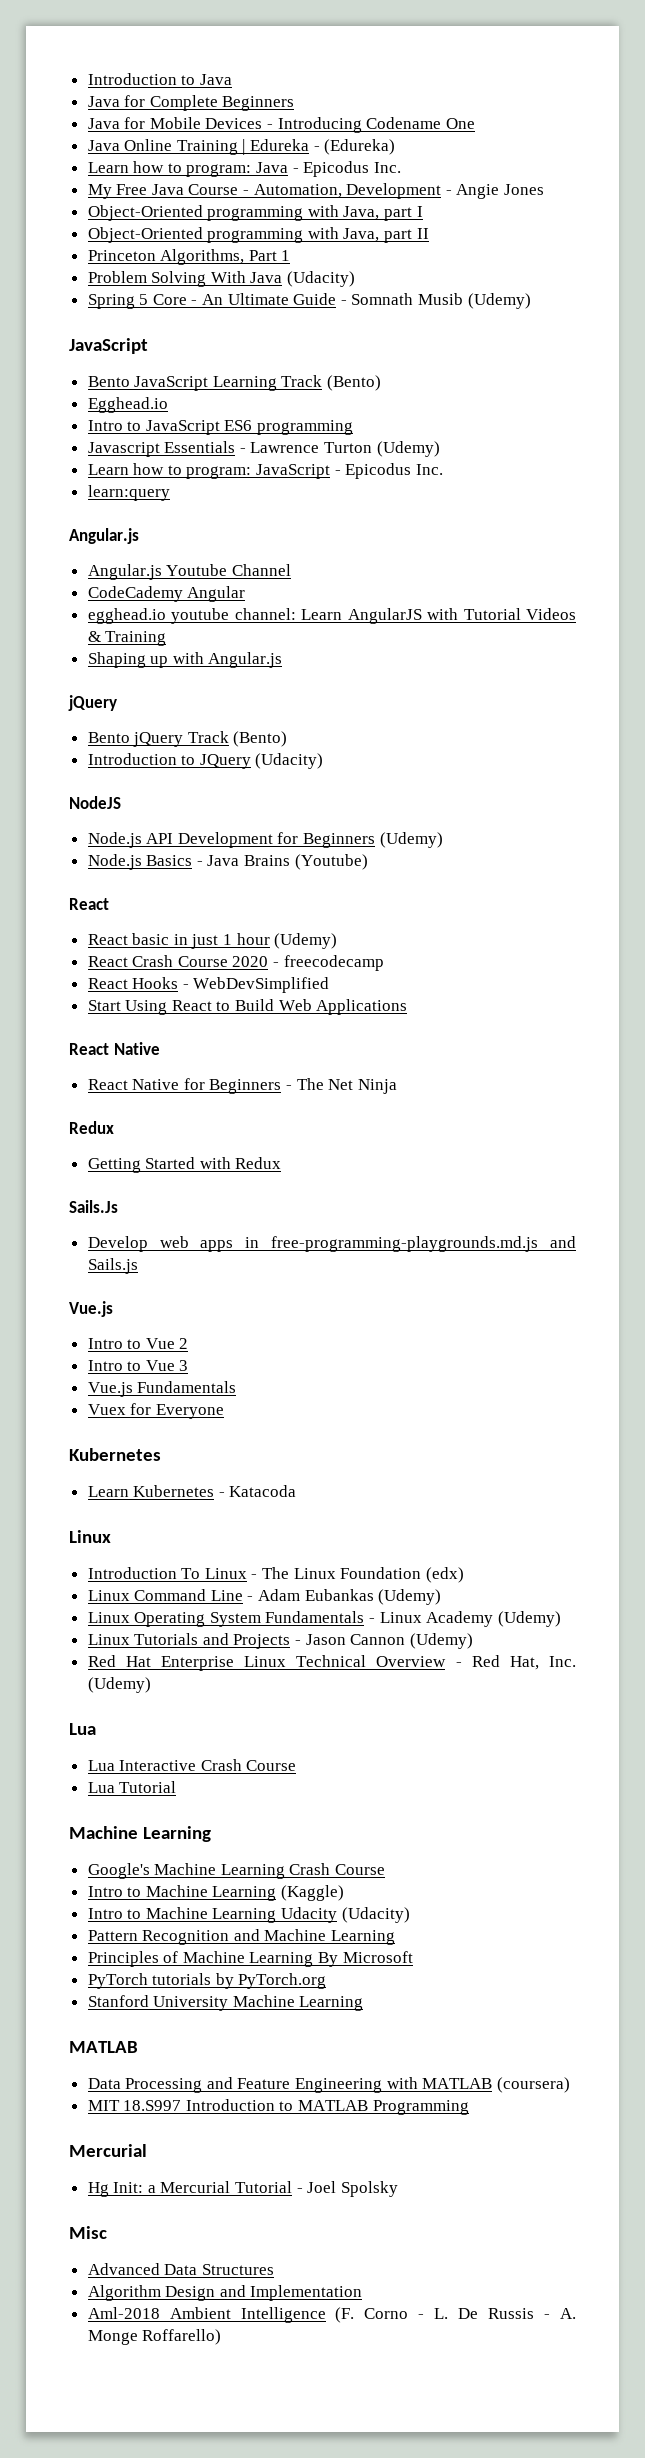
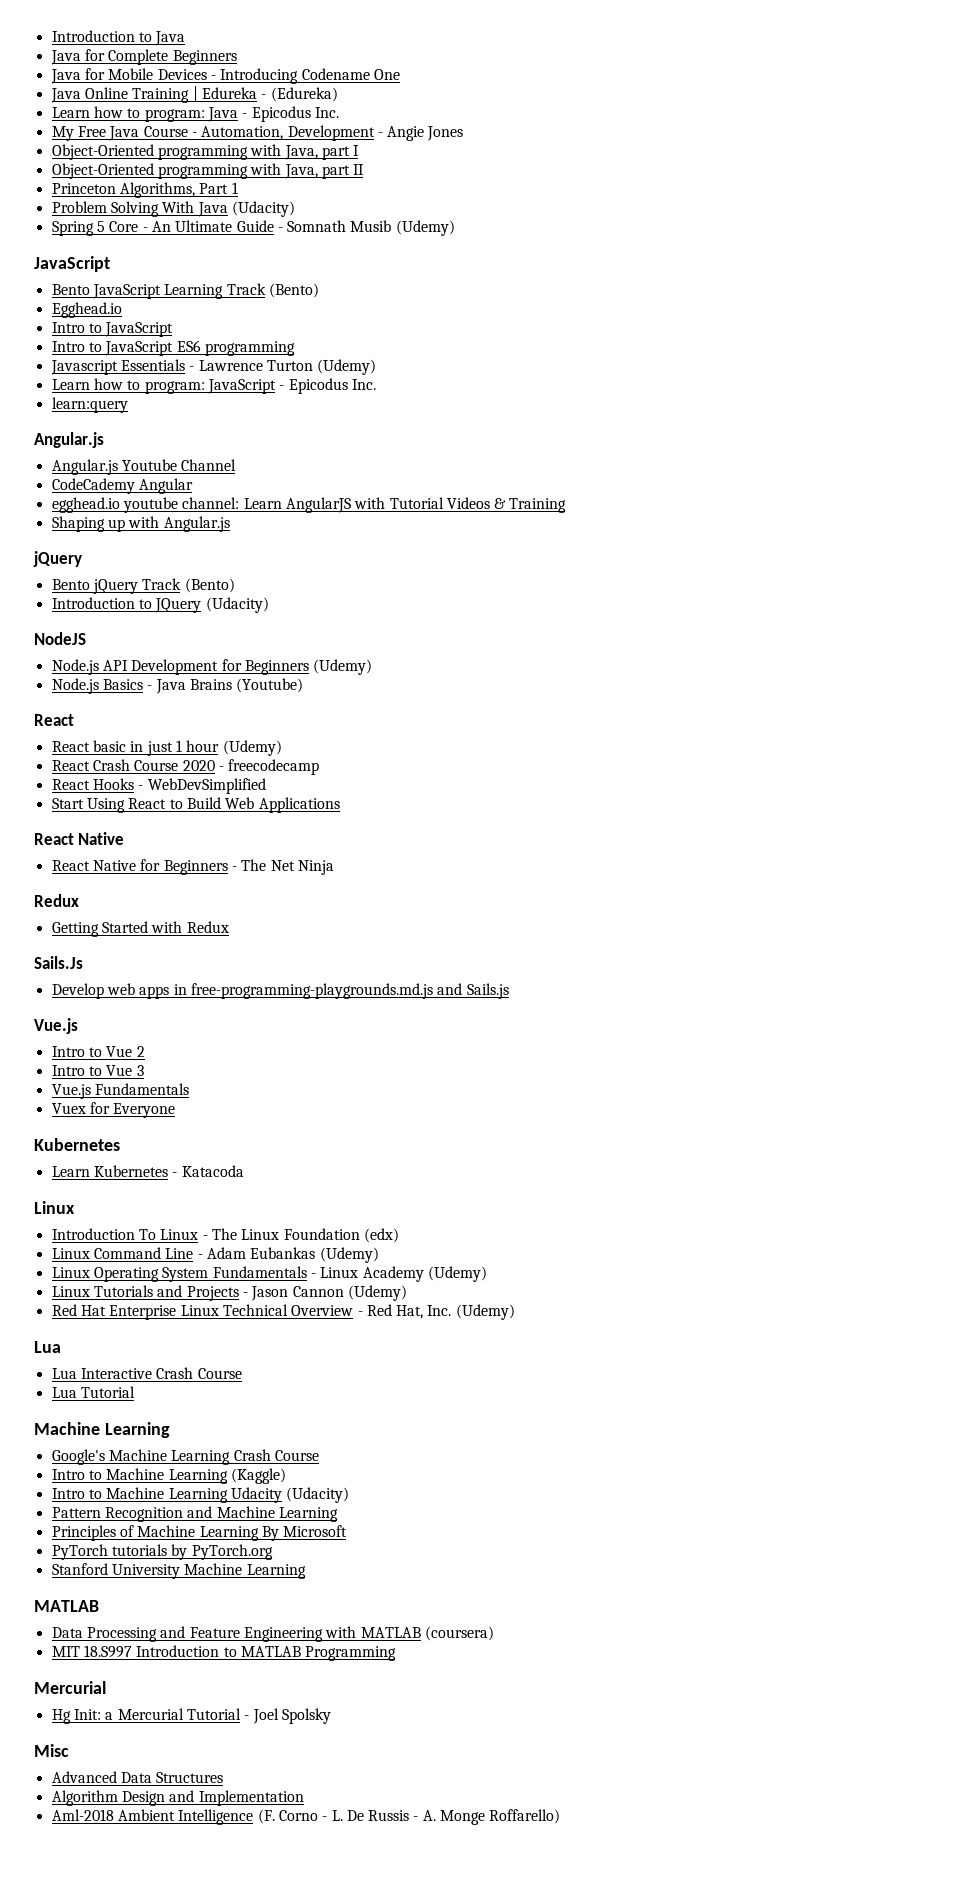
(220, 427) none -> [51,341,174,356] // Intro to JavaScript

